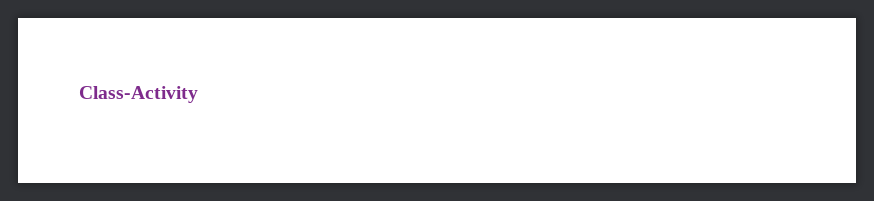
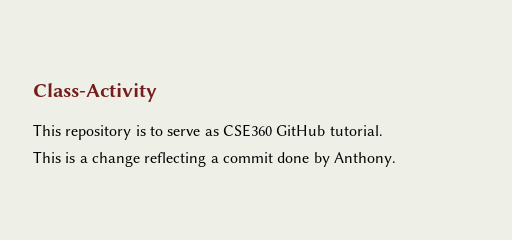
(198, 94) none -> [33,124,383,140] [33,151,396,167] // This repository is to serve as CSE360 GitHub tutorial. // This is a change reflecting a commit done by Anthony.

